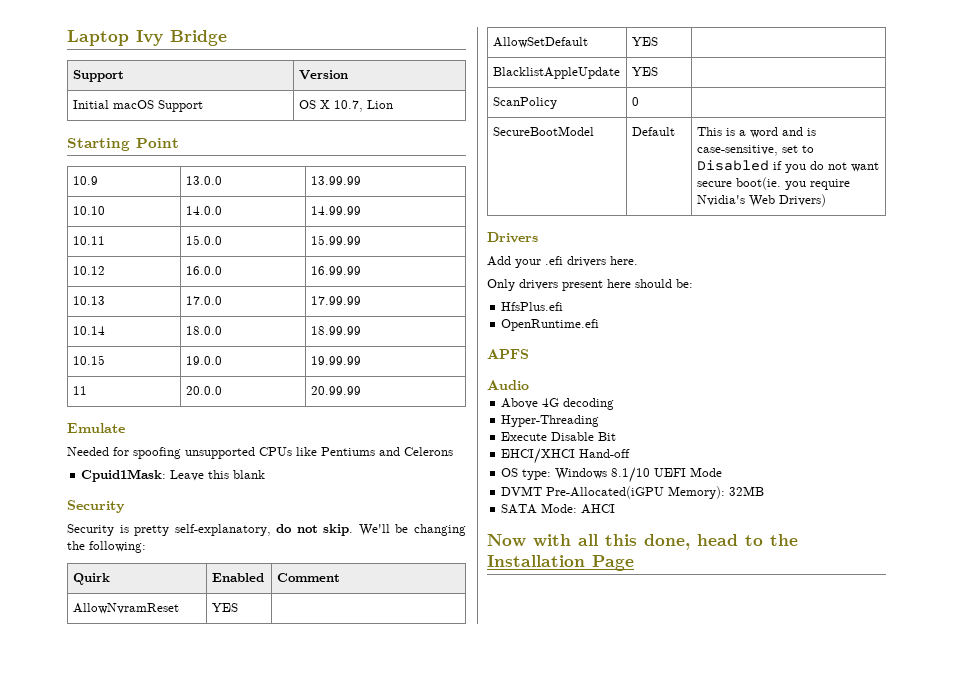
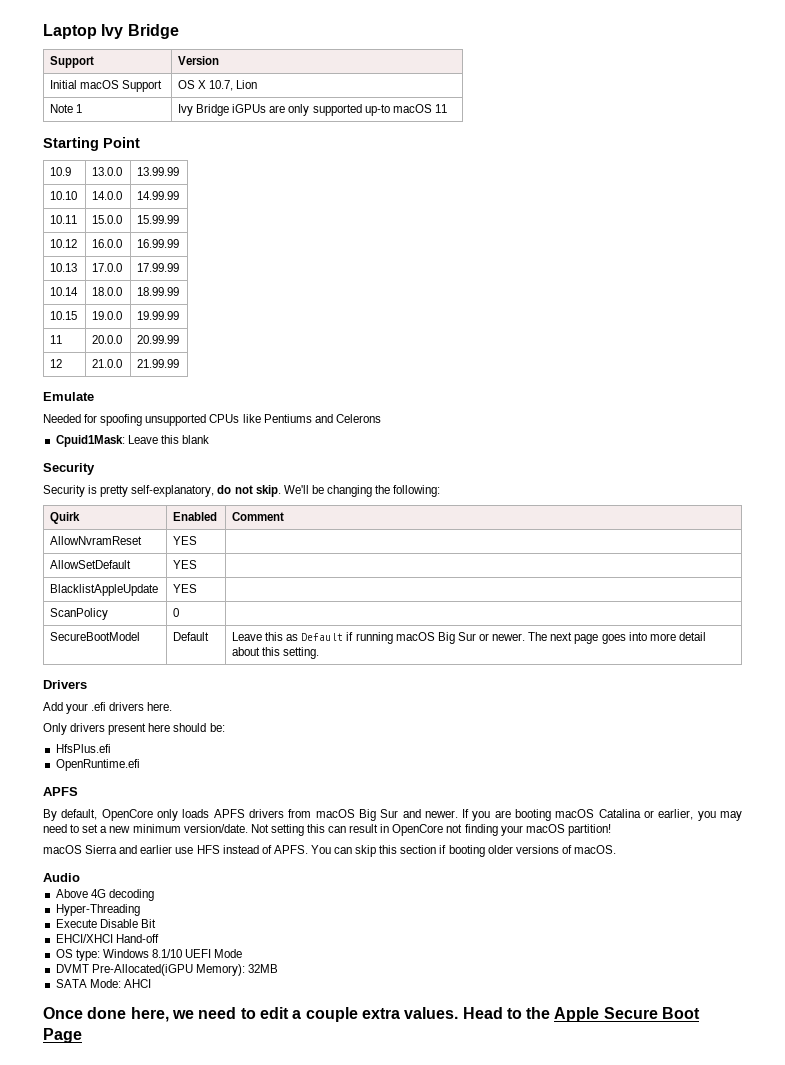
(393, 104) none -> [50,104,83,113] [178,104,447,116] // Note 1 | Ivy Bridge iGPUs are only supported up-to macOS 11
(361, 390) none -> [50,359,63,368] [92,359,123,368] [137,359,180,368] // 12 | 21.0.0 | 21.99.99
[696,127,816,138] [696,145,814,156] [696,160,879,173] [696,177,850,190] [696,194,826,207] This is a word and is case-sensitive, set to Disabled if you do not want secure boot(ie. you require Nvidia's Web Drivers) -> [232,632,706,644] [232,647,320,659] Leave this as Default if running macOS Big Sur or newer. The next page goes into more detail about this setting.
(529, 354) none -> [43,809,743,821] [43,824,611,836] [43,845,616,857] // By default, OpenCore only loads APFS drivers from macOS Big Sur and newer. If you are booting macOS Catalina or earlier, you may need to set a new minimum version/date. Not setting this can result in OpenCore not finding your macOS partition! // macOS Sierra and earlier use HFS instead of APFS. You can skip this section if booting older versions of macOS.
[487,534,798,550] [487,555,585,567] Now with all this done, head to the Installation -> [43,1007,701,1022] Once done here, we need to edit a couple extra values. Head to the Apple Secure Boot

